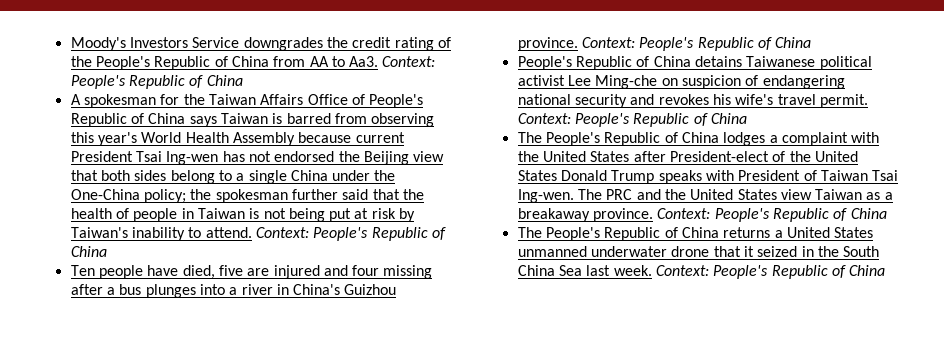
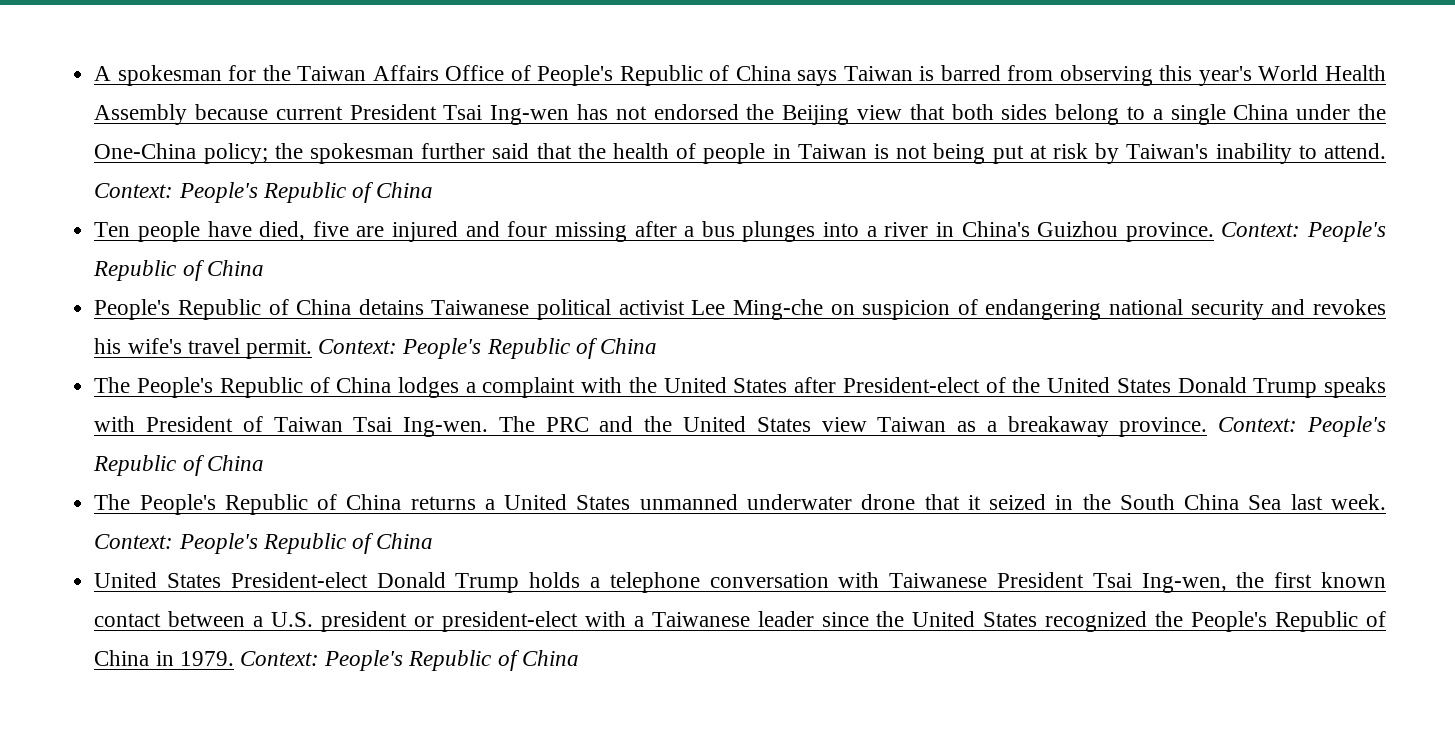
[70,37,451,51] [70,56,436,70] [70,75,243,89] Moody's Investors Service downgrades the credit rating of the People's Republic of China from AA to Aa3. Context: People's Republic of China // -> (94, 73) none
(886, 270) none -> [94,572,1387,593] [94,611,1386,632] [94,650,579,671] // United States President-elect Donald Trump holds a telephone conversation with Taiwanese President Tsai Ing-wen, the first known contact between a U.S. president or president-elect with a Taiwanese leader since the United States recognized the People's Republic of China in 1979. Context: People's Republic of China

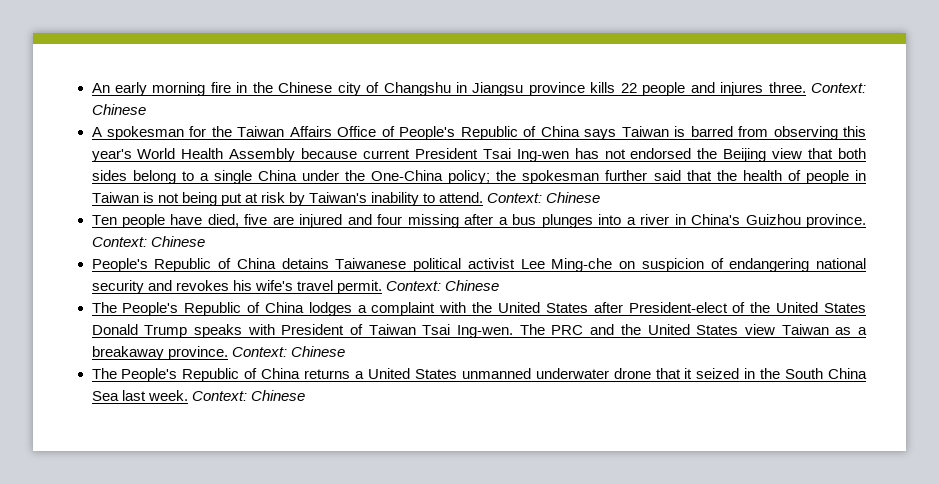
(94, 73) none -> [91,82,866,96] [91,104,146,115] An early morning fire in the Chinese city of Changshu in Jiangsu province kills 22 people and injures three. Context: Chinese //
[178,182,434,203] People's Republic of China -> [546,192,601,203] Chinese
[1306,221,1386,242] [93,260,264,281] People's Republic of China -> [150,236,205,247] Chinese
[402,338,657,359] People's Republic of China -> [444,280,499,291] Chinese
[1307,416,1387,437] [93,455,264,476] People's Republic of China -> [290,346,345,357] Chinese
[178,533,434,554] [94,572,1387,593] [94,611,1386,632] [94,650,579,671] People's Republic of China // United States President-elect Donald Trump holds a telephone conversation with Taiwanese President Tsai Ing-wen, the first known contact between a U.S. president or president-elect with a Taiwanese leader since the United States recognized the People's Republic of China in 1979. Context: People's Republic of China -> [250,390,305,401] Chinese

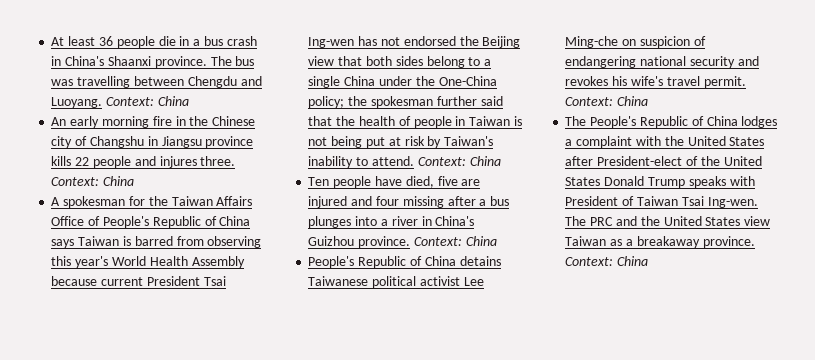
(91, 88) none -> [51,36,257,48] [51,56,255,68] [51,76,262,88] [51,96,189,108] At least 36 people die in a bus crash in China's Shaanxi province. The bus was travelling between Chengdu and Luoyang. Context: China //
[91,104,146,115] Chinese -> [103,176,135,186] China
[546,192,601,203] Chinese -> [469,156,501,166] China
[150,236,205,247] Chinese -> [465,236,497,246] China
[444,280,499,291] Chinese -> [617,96,649,106] China
[290,346,345,357] [91,368,867,382] [91,390,305,401] Chinese // The People's Republic of China returns a United States unmanned underwater drone that it seized in the South China Sea last week. Context: Chinese -> [617,256,649,266] China

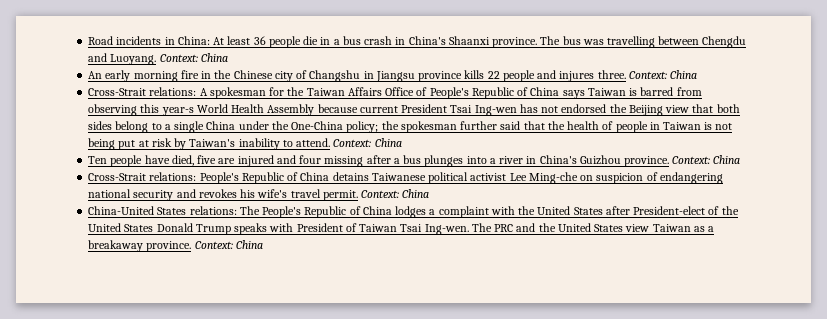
(51, 41) none -> [88,36,210,45] Road incidents in China:
(135, 181) none -> [88,87,197,96] Cross-Strait relations:
[75,256,109,268] year's -> [161,107,194,116] year-s
(497, 241) none -> [88,172,197,181] Cross-Strait relations:
(649, 101) none -> [88,206,237,215] China-United States relations:

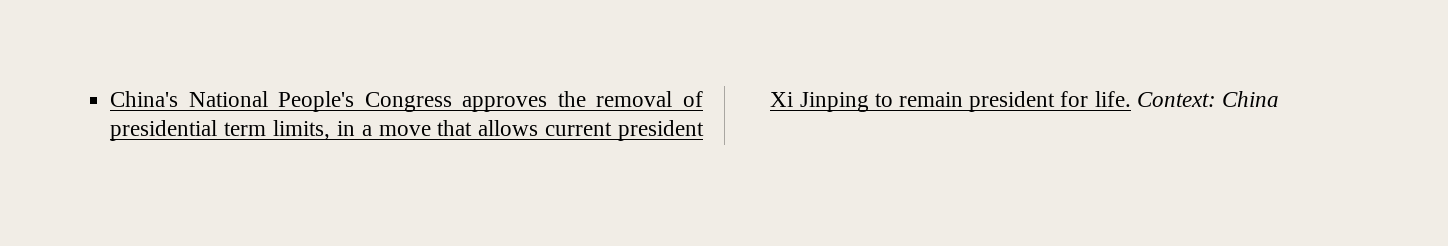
[88,36,747,48] [88,53,228,65] [88,70,698,82] [88,87,702,99] [88,104,740,116] [88,121,733,133] [88,138,402,150] [88,155,741,167] [88,172,723,184] [88,189,430,201] [88,206,739,218] [88,223,715,235] [88,240,192,252] Road incidents in China: At least 36 people die in a bus crash in China's Shaanxi province. The bus was travelling between Chengdu and Luoyang. Context: China // An early morning fire in the Chinese city of Changshu in Jiangsu province kills 22 people and injures three. Context: China // Cross-Strait relations: A spokesman for the Taiwan Affairs Office of People's Republic of China says Taiwan is barred from observing this year-s World Health Assembly because current President Tsai Ing-wen has not endorsed the Beijing view that both sides belong to a single China under the One-China policy; the spokesman further said that the health of people in Taiwan is not being put at risk by Taiwan's inability to attend. Context: China // Ten people have died, five are injured and four missing after a bus plunges into a river in China's Guizhou province. Context: China // Cross-Strait relations: People's Republic of China detains Taiwanese political activist Lee Ming-che on suspicion of endangering national security and revokes his wife's travel permit. Context: China // China-United States relations: The People's Republic of China lodges a complaint with the United States after President-elect of the United States Donald Trump speaks with President of Taiwan Tsai Ing-wen. The PRC and the United States view Taiwan as a breakaway province. -> [110,91,703,112] [110,120,704,141] [770,91,1131,112] China's National People's Congress approves the removal of presidential term limits, in a move that allows current president Xi Jinping to remain president for life.

